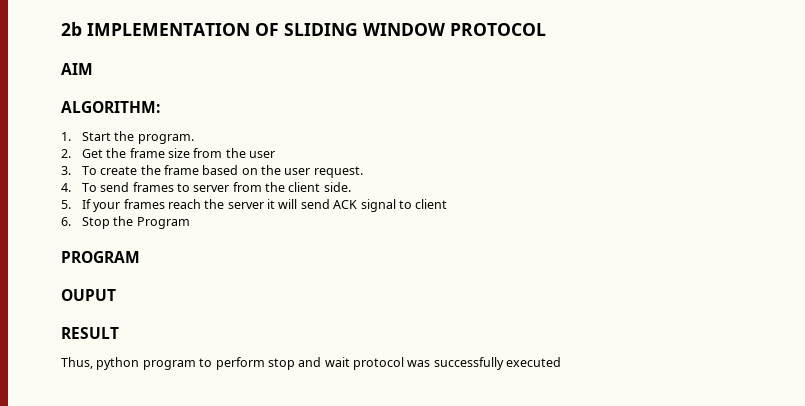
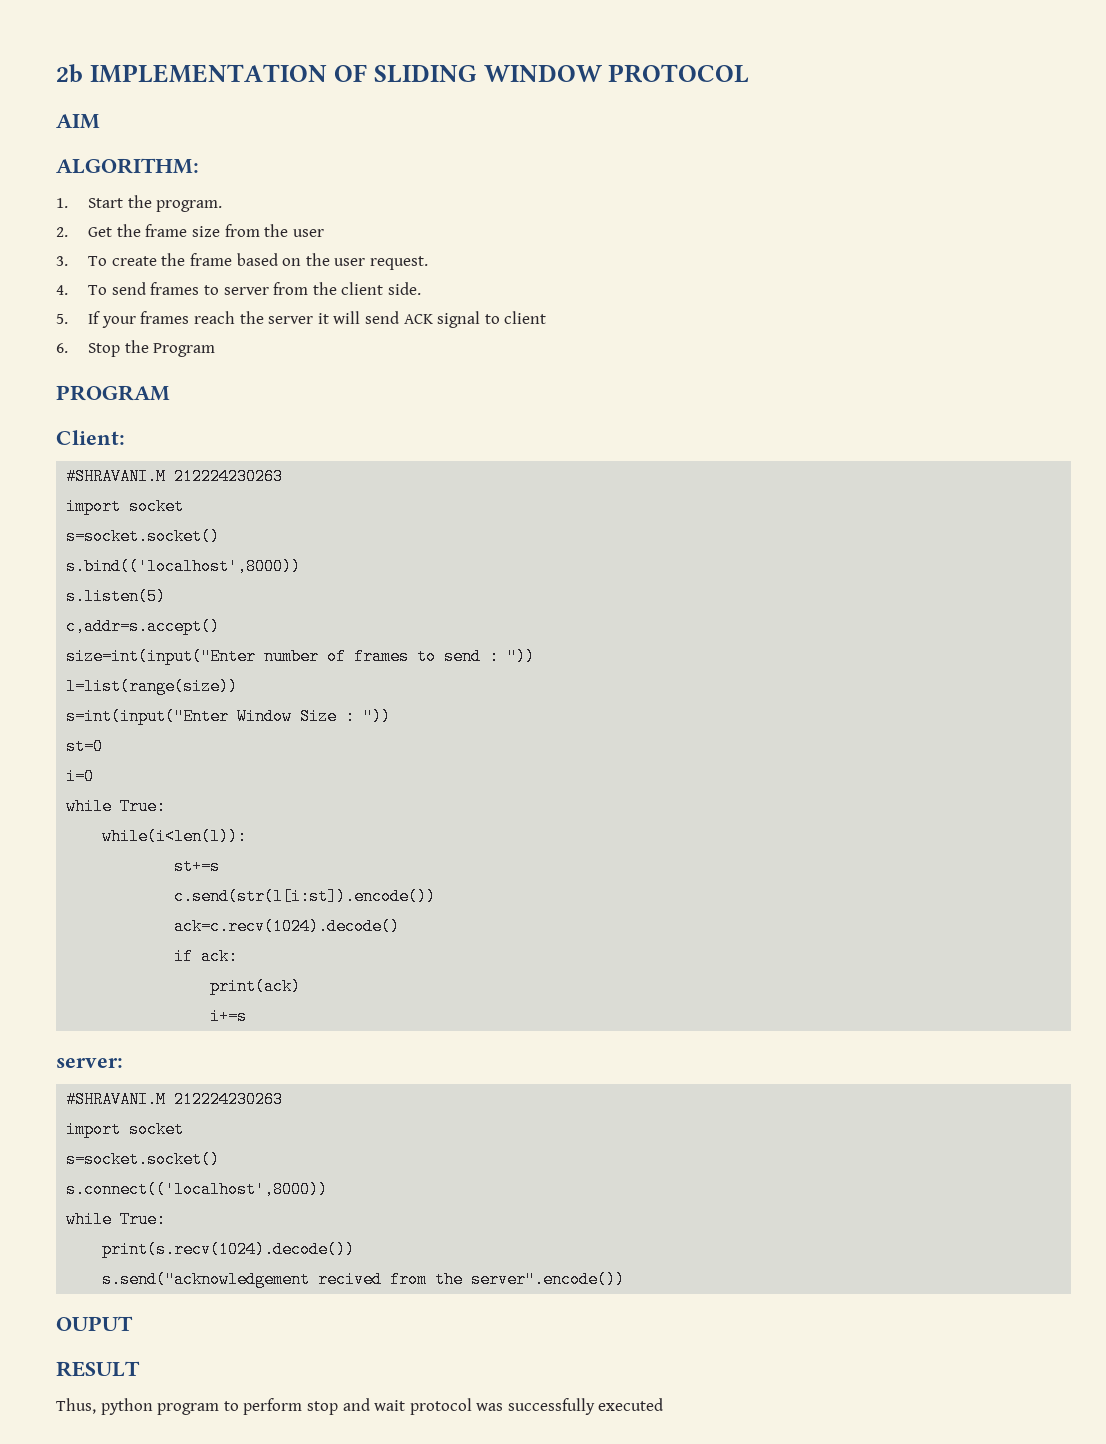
(140, 257) none -> [56,430,125,445] [66,468,284,485] [66,498,185,515] [66,528,221,545] [66,558,302,575] [66,588,167,605] [66,618,221,635] [66,648,536,665] [66,678,239,695] [66,708,392,725] [66,738,104,755] [66,768,95,785] [66,798,167,815] [102,828,248,845] [174,858,221,875] [174,888,437,905] [174,918,401,935] [174,948,239,965] [210,978,302,995] [210,1008,248,1025] [56,1058,123,1068] [66,1091,284,1108] [66,1121,185,1138] [66,1151,221,1168] [66,1181,329,1198] [66,1211,167,1228] [102,1241,356,1258] [102,1271,626,1288] // Client: // #SHRAVANI.M 212224230263 // import socket // s=socket.socket() // s.bind(('localhost',8000)) // s.listen(5) // c,addr=s.accept() // size=int(input("Enter number of frames to send : ")) // l=list(range(size)) // s=int(input("Enter Window Size : ")) // st=0 // i=0 // while True: // while(i<len(l)): // st+=s // c.send(str(l[i:st]).encode()) // ack=c.recv(1024).decode() // if ack: // print(ack) // i+=s // server: // #SHRAVANI.M 212224230263 // import socket // s=socket.socket() // s.connect(('localhost',8000)) // while True: // print(s.recv(1024).decode()) // s.send("acknowledgement recived from the server".encode())

